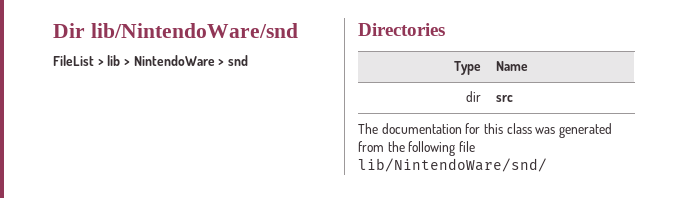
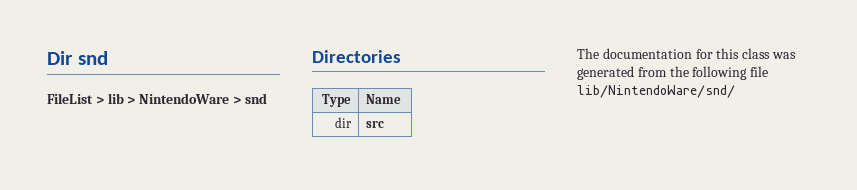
[90,23,298,38] lib/NintendoWare/snd -> [77,51,108,65] snd

